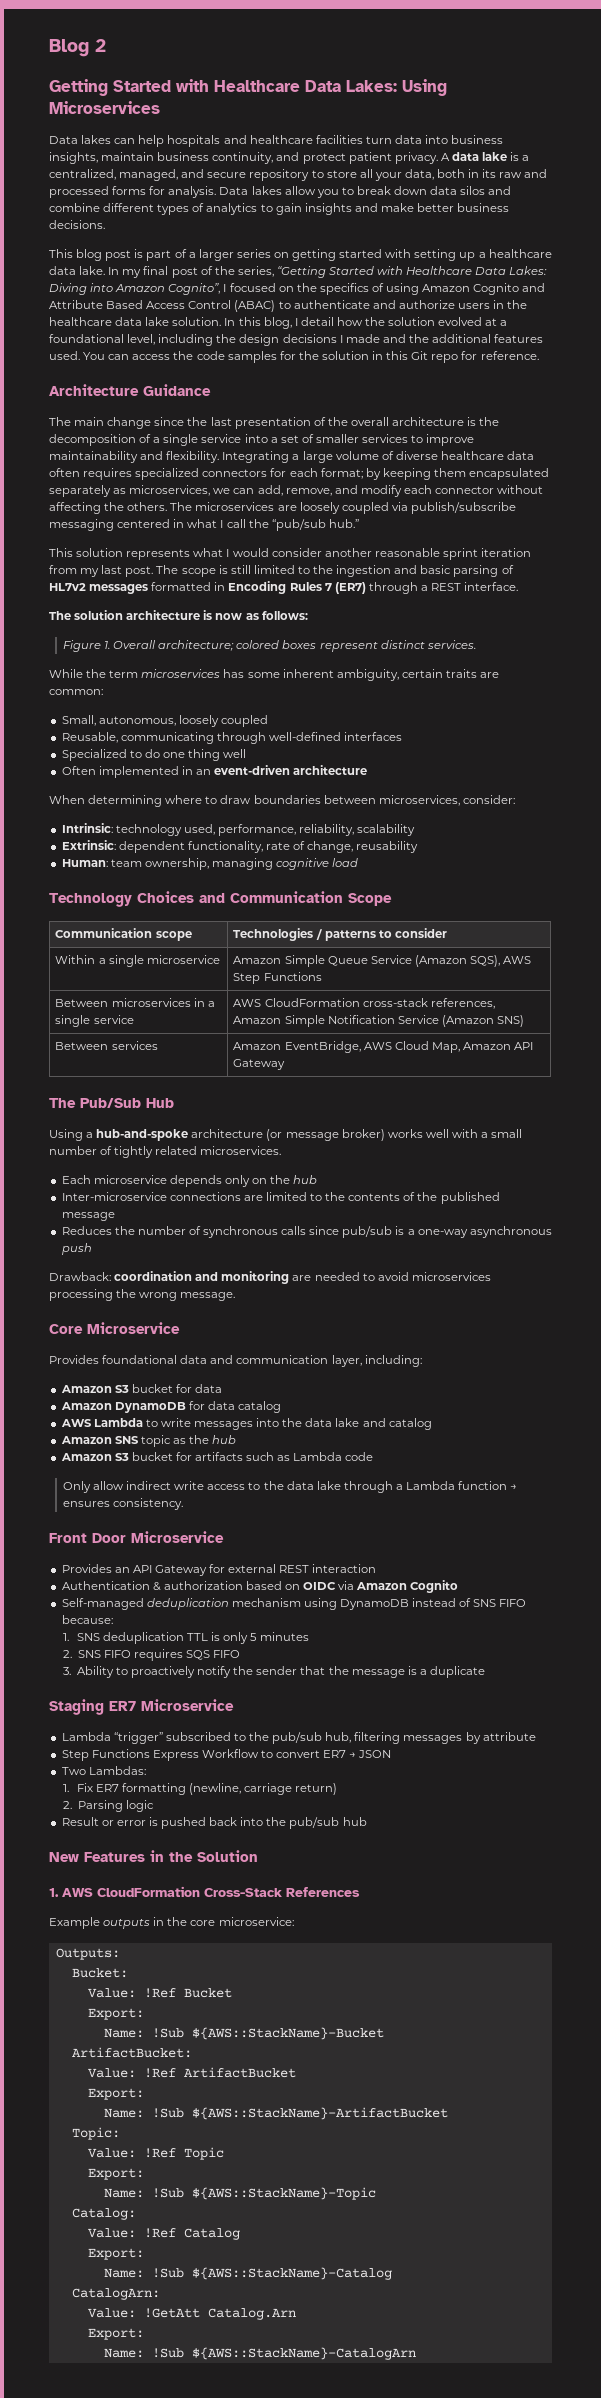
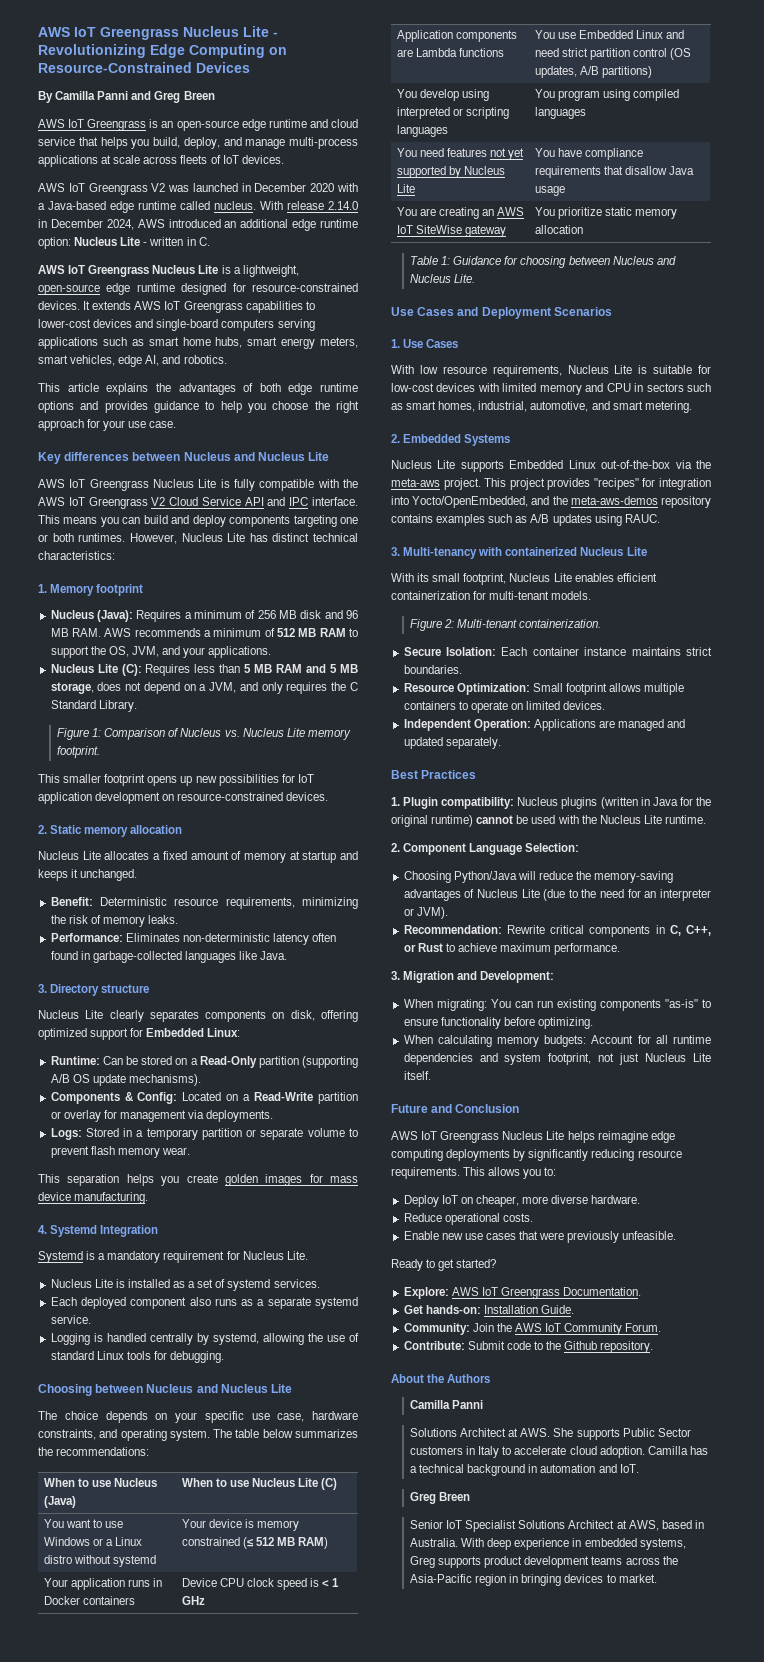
[49,39,106,57] [49,79,447,96] [49,101,160,114] [49,135,504,147] [49,152,530,164] [49,169,548,181] [49,186,512,198] [49,203,510,215] [49,220,105,229] [49,249,552,261] [49,266,548,278] [49,283,546,295] [49,300,528,312] [49,317,508,329] [49,334,544,346] [49,351,539,363] [49,384,211,396] [49,417,500,429] [49,434,475,446] [49,451,535,463] [49,468,550,480] [49,485,544,497] [49,502,516,514] [49,519,359,531] [49,548,532,560] [49,565,514,577] [49,581,519,594] [49,610,308,620] [62,640,476,652] [49,669,500,681] [49,689,103,695] [61,715,268,727] [61,732,403,744] [61,749,247,761] [61,765,368,778] [49,795,515,807] [61,823,416,836] [61,840,419,853] [61,858,359,870] [49,891,392,907] [55,928,192,941] [233,928,447,941] [55,955,220,967] [233,955,532,967] [233,972,322,984] [55,998,215,1007] [55,1015,134,1027] [233,998,495,1009] [233,1015,524,1027] [55,1041,158,1050] [233,1041,534,1053] [233,1059,286,1070] [49,1098,174,1108] [49,1129,523,1141] [49,1146,282,1158] [61,1175,318,1187] [61,1192,500,1204] [61,1212,115,1221] [61,1226,552,1238] [61,1243,92,1255] [49,1271,491,1284] [49,1289,236,1301] [49,1322,180,1334] [49,1355,422,1367] [60,1384,223,1393] [60,1401,282,1413] [60,1418,432,1430] [60,1435,237,1447] [60,1452,374,1461] [62,1481,518,1493] [62,1498,184,1510] [49,1531,224,1543] [61,1564,377,1576] [61,1580,459,1593] [61,1598,527,1610] [61,1615,113,1624] [62,1632,310,1644] [62,1649,241,1661] [62,1666,486,1678] [49,1699,234,1715] [61,1732,536,1744] [61,1749,392,1761] [61,1766,146,1775] [62,1783,338,1795] [62,1800,154,1812] [61,1817,367,1829] [49,1850,258,1862] [49,1886,360,1897] [49,1917,294,1929] [55,1948,120,1960] [71,1968,128,1978] [87,1988,232,1998] [87,2008,144,2020] [103,2027,384,2040] [71,2047,192,2058] [87,2067,296,2078] [87,2088,144,2100] [103,2107,448,2120] [71,2127,120,2140] [87,2147,224,2160] [87,2168,144,2180] [103,2187,376,2200] [71,2208,136,2220] [87,2228,240,2240] [87,2248,144,2260] [103,2267,392,2280] [71,2288,160,2300] [87,2308,296,2320] [87,2328,144,2340] [103,2347,416,2360] Blog 2 // Getting Started with Healthcare Data Lakes: Using Microservices // Data lakes can help hospitals and healthcare facilities turn data into business insights, maintain business continuity, and protect patient privacy. A data lake is a centralized, managed, and secure repository to store all your data, both in its raw and processed forms for analysis. Data lakes allow you to break down data silos and combine different types of analytics to gain insights and make better business decisions. // This blog post is part of a larger series on getting started with setting up a healthcare data lake. In my final post of the series, “Getting Started with Healthcare Data Lakes: Diving into Amazon Cognito”, I focused on the specifics of using Amazon Cognito and Attribute Based Access Control (ABAC) to authenticate and authorize users in the healthcare data lake solution. In this blog, I detail how the solution evolved at a foundational level, including the design decisions I made and the additional features used. You can access the code samples for the solution in this Git repo for reference. // Architecture Guidance // The main change since the last presentation of the overall architecture is the decomposition of a single service into a set of smaller services to improve maintainability and flexibility. Integrating a large volume of diverse healthcare data often requires specialized connectors for each format; by keeping them encapsulated separately as microservices, we can add, remove, and modify each connector without affecting the others. The microservices are loosely coupled via publish/subscribe messaging centered in what I call the “pub/sub hub.” // This solution represents what I would consider another reasonable sprint iteration from my last post. The scope is still limited to the ingestion and basic parsing of HL7v2 messages formatted in Encoding Rules 7 (ER7) through a REST interface. // The solution architecture is now as follows: // Figure 1. Overall architecture; colored boxes represent distinct services. // While the term microservices has some inherent ambiguity, certain traits are common: // Small, autonomous, loosely coupled // Reusable, communicating through well-defined interfaces // Specialized to do one thing well // Often implemented in an event-driven architecture // When determining where to draw boundaries between microservices, consider: // Intrinsic: technology used, performance, reliability, scalability // Extrinsic: dependent functionality, rate of change, reusability // Human: team ownership, managing cognitive load // Technology Choices and Communication Scope // Communication scope | Technologies / patterns to consider // Within a single microservice | Amazon Simple Queue Service (Amazon SQS), AWS Step Functions // Between microservices in a single service | AWS CloudFormation cross-stack references, Amazon Simple Notification Service (Amazon SNS) // Between services | Amazon EventBridge, AWS Cloud Map, Amazon API Gateway // The Pub/Sub Hub // Using a hub-and-spoke architecture (or message broker) works well with a small number of tightly related microservices. // Each microservice depends only on the hub // Inter-microservice connections are limited to the contents of the published message // Reduces the number of synchronous calls since pub/sub is a one-way asynchronous push // Drawback: coordination and monitoring are needed to avoid microservices processing the wrong message. // Core Microservice // Provides foundational data and communication layer, including: // Amazon S3 bucket for data // Amazon DynamoDB for data catalog // AWS Lambda to write messages into the data lake and catalog // Amazon SNS topic as the hub // Amazon S3 bucket for artifacts such as Lambda code // Only allow indirect write access to the data lake through a Lambda function → ensures consistency. // Front Door Microservice // Provides an API Gateway for external REST interaction // Authentication & authorization based on OIDC via Amazon Cognito // Self-managed deduplication mechanism using DynamoDB instead of SNS FIFO because: // 1. SNS deduplication TTL is only 5 minutes // 2. SNS FIFO requires SQS FIFO // 3. Ability to proactively notify the sender that the message is a duplicate // Staging ER7 Microservice // Lambda “trigger” subscribed to the pub/sub hub, filtering messages by attribute // Step Functions Express Workflow to convert ER7 → JSON // Two Lambdas: // 1. Fix ER7 formatting (newline, carriage return) // 2. Parsing logic // Result or error is pushed back into the pub/sub hub // New Features in the Solution // 1. AWS CloudFormation Cross-Stack References // Example outputs in the core microservice: // Outputs: // Bucket: // Value: !Ref Bucket // Export: // Name: !Sub ${AWS::StackName}-Bucket // ArtifactBucket: // Value: !Ref ArtifactBucket // Export: // Name: !Sub ${AWS::StackName}-ArtifactBucket // Topic: // Value: !Ref Topic // Export: // Name: !Sub ${AWS::StackName}-Topic // Catalog: // Value: !Ref Catalog // Export: // Name: !Sub ${AWS::StackName}-Catalog // CatalogArn: // Value: !GetAtt Catalog.Arn // Export: // Name: !Sub ${AWS::StackName}-CatalogArn -> [38,26,278,40] [38,44,287,58] [38,62,250,73] [38,91,215,103] [38,119,358,131] [38,137,358,149] [38,155,284,167] [38,183,358,195] [38,201,358,213] [38,219,358,231] [38,237,210,249] [38,265,299,277] [38,283,358,295] [38,301,315,313] [38,319,315,331] [38,337,358,349] [38,355,227,367] [38,383,358,395] [38,401,359,413] [38,419,177,431] [38,452,330,464] [38,479,358,491] [38,497,358,509] [38,515,359,527] [38,533,358,544] [38,551,115,560] [38,584,144,596] [50,610,358,622] [50,628,358,637] [50,646,272,658] [50,664,358,676] [50,682,358,694] [50,700,137,712] [57,728,351,740] [57,746,101,758] [38,774,314,786] [38,792,329,804] [38,825,183,837] [38,851,358,863] [38,869,138,881] [50,897,358,909] [50,915,179,927] [50,933,337,945] [50,951,288,963] [38,984,150,996] [38,1010,358,1022] [38,1028,241,1040] [50,1056,358,1068] [50,1074,201,1086] [50,1092,358,1104] [50,1110,274,1122] [50,1128,358,1140] [50,1146,190,1158] [38,1174,358,1186] [38,1192,149,1204] [38,1225,159,1237] [38,1251,308,1263] [50,1279,320,1291] [50,1297,358,1309] [50,1315,91,1324] [50,1333,359,1345] [50,1351,225,1363] [38,1384,293,1396] [38,1411,358,1423] [38,1429,358,1441] [38,1447,150,1456] [43,1478,157,1487] [43,1496,76,1508] [181,1478,338,1490] [43,1519,123,1528] [43,1537,142,1546] [43,1555,156,1567] [181,1519,299,1531] [181,1537,328,1549] [43,1578,162,1590] [43,1596,135,1605] [181,1578,340,1590] [181,1596,205,1605] [396,30,517,42] [396,48,504,57] [534,30,684,39] [534,48,691,60] [534,66,652,78] [396,89,489,101] [396,107,509,119] [396,125,448,137] [534,89,679,101] [534,107,586,119] [396,148,524,160] [396,166,505,178] [396,184,415,193] [534,148,643,160] [534,166,694,178] [534,186,565,196] [396,207,524,219] [396,225,506,237] [534,207,677,219] [534,225,583,234] [410,256,676,268] [410,274,476,283] [391,307,612,319] [391,339,459,348] [391,365,711,377] [391,383,711,395] [391,401,692,413] [391,434,511,446] [391,460,711,472] [391,478,711,490] [391,496,711,508] [391,514,660,526] [391,547,647,559] [391,573,657,585] [391,591,592,600] [410,619,602,631] [403,647,712,656] [403,665,462,674] [403,683,685,695] [403,701,606,713] [403,719,686,731] [403,737,501,749] [391,770,477,779] [391,797,711,809] [391,815,706,827] [391,843,580,855] [403,871,674,883] [403,889,711,901] [403,907,448,919] [403,925,711,937] [403,943,621,955] [391,971,555,983] [403,999,711,1011] [403,1017,593,1029] [403,1035,711,1047] [403,1053,711,1065] [403,1071,431,1080] [391,1104,520,1113] [391,1131,675,1143] [391,1149,682,1161] [391,1167,557,1179] [403,1195,641,1207] [403,1213,533,1225] [403,1231,677,1243] [391,1259,497,1271] [403,1287,642,1299] [403,1305,574,1314] [403,1323,662,1335] [403,1341,654,1353] [391,1374,491,1383] [410,1400,484,1409] [410,1428,691,1440] [410,1446,708,1458] [410,1464,639,1476] [410,1492,471,1504] [410,1520,704,1532] [410,1538,686,1550] [410,1556,678,1568] [410,1574,657,1586] AWS IoT Greengrass Nucleus Lite - Revolutionizing Edge Computing on Resource-Constrained Devices // By Camilla Panni and Greg Breen // AWS IoT Greengrass is an open-source edge runtime and cloud service that helps you build, deploy, and manage multi-process applications at scale across fleets of IoT devices. // AWS IoT Greengrass V2 was launched in December 2020 with a Java-based edge runtime called nucleus. With release 2.14.0 in December 2024, AWS introduced an additional edge runtime option: Nucleus Lite - written in C. // AWS IoT Greengrass Nucleus Lite is a lightweight, open-source edge runtime designed for resource-constrained devices. It extends AWS IoT Greengrass capabilities to lower-cost devices and single-board computers serving applications such as smart home hubs, smart energy meters, smart vehicles, edge AI, and robotics. // This article explains the advantages of both edge runtime options and provides guidance to help you choose the right approach for your use case. // Key differences between Nucleus and Nucleus Lite // AWS IoT Greengrass Nucleus Lite is fully compatible with the AWS IoT Greengrass V2 Cloud Service API and IPC interface. This means you can build and deploy components targeting one or both runtimes. However, Nucleus Lite has distinct technical characteristics: // 1. Memory footprint // Nucleus (Java): Requires a minimum of 256 MB disk and 96 MB RAM. AWS recommends a minimum of 512 MB RAM to support the OS, JVM, and your applications. // Nucleus Lite (C): Requires less than 5 MB RAM and 5 MB storage, does not depend on a JVM, and only requires the C Standard Library. // Figure 1: Comparison of Nucleus vs. Nucleus Lite memory footprint. // This smaller footprint opens up new possibilities for IoT application development on resource-constrained devices. // 2. Static memory allocation // Nucleus Lite allocates a fixed amount of memory at startup and keeps it unchanged. // Benefit: Deterministic resource requirements, minimizing the risk of memory leaks. // Performance: Eliminates non-deterministic latency often found in garbage-collected languages like Java. // 3. Directory structure // Nucleus Lite clearly separates components on disk, offering optimized support for Embedded Linux: // Runtime: Can be stored on a Read-Only partition (supporting A/B OS update mechanisms). // Components & Config: Located on a Read-Write partition or overlay for management via deployments. // Logs: Stored in a temporary partition or separate volume to prevent flash memory wear. // This separation helps you create golden images for mass device manufacturing. // 4. Systemd Integration // Systemd is a mandatory requirement for Nucleus Lite. // Nucleus Lite is installed as a set of systemd services. // Each deployed component also runs as a separate systemd service. // Logging is handled centrally by systemd, allowing the use of standard Linux tools for debugging. // Choosing between Nucleus and Nucleus Lite // The choice depends on your specific use case, hardware constraints, and operating system. The table below summarizes the recommendations: // When to use Nucleus (Java) | When to use Nucleus Lite (C) // You want to use Windows or a Linux distro without systemd | Your device is memory constrained (≤ 512 MB RAM) // Your application runs in Docker containers | Device CPU clock speed is < 1 GHz // Application components are Lambda functions | You use Embedded Linux and need strict partition control (OS updates, A/B partitions) // You develop using interpreted or scripting languages | You program using compiled languages // You need features not yet supported by Nucleus Lite | You have compliance requirements that disallow Java usage // You are creating an AWS IoT SiteWise gateway | You prioritize static memory allocation // Table 1: Guidance for choosing between Nucleus and Nucleus Lite. // Use Cases and Deployment Scenarios // 1. Use Cases // With low resource requirements, Nucleus Lite is suitable for low-cost devices with limited memory and CPU in sectors such as smart homes, industrial, automotive, and smart metering. // 2. Embedded Systems // Nucleus Lite supports Embedded Linux out-of-the-box via the meta-aws project. This project provides "recipes" for integration into Yocto/OpenEmbedded, and the meta-aws-demos repository contains examples such as A/B updates using RAUC. // 3. Multi-tenancy with containerized Nucleus Lite // With its small footprint, Nucleus Lite enables efficient containerization for multi-tenant models. // Figure 2: Multi-tenant containerization. // Secure Isolation: Each container instance maintains strict boundaries. // Resource Optimization: Small footprint allows multiple containers to operate on limited devices. // Independent Operation: Applications are managed and updated separately. // Best Practices // 1. Plugin compatibility: Nucleus plugins (written in Java for the original runtime) cannot be used with the Nucleus Lite runtime. // 2. Component Language Selection: // Choosing Python/Java will reduce the memory-saving advantages of Nucleus Lite (due to the need for an interpreter or JVM). // Recommendation: Rewrite critical components in C, C++, or Rust to achieve maximum performance. // 3. Migration and Development: // When migrating: You can run existing components "as-is" to ensure functionality before optimizing. // When calculating memory budgets: Account for all runtime dependencies and system footprint, not just Nucleus Lite itself. // Future and Conclusion // AWS IoT Greengrass Nucleus Lite helps reimagine edge computing deployments by significantly reducing resource requirements. This allows you to: // Deploy IoT on cheaper, more diverse hardware. // Reduce operational costs. // Enable new use cases that were previously unfeasible. // Ready to get started? // Explore: AWS IoT Greengrass Documentation. // Get hands-on: Installation Guide. // Community: Join the AWS IoT Community Forum. // Contribute: Submit code to the Github repository. // About the Authors // Camilla Panni // Solutions Architect at AWS. She supports Public Sector customers in Italy to accelerate cloud adoption. Camilla has a technical background in automation and IoT. // Greg Breen // Senior IoT Specialist Solutions Architect at AWS, based in Australia. With deep experience in embedded systems, Greg supports product development teams across the Asia-Pacific region in bringing devices to market.

